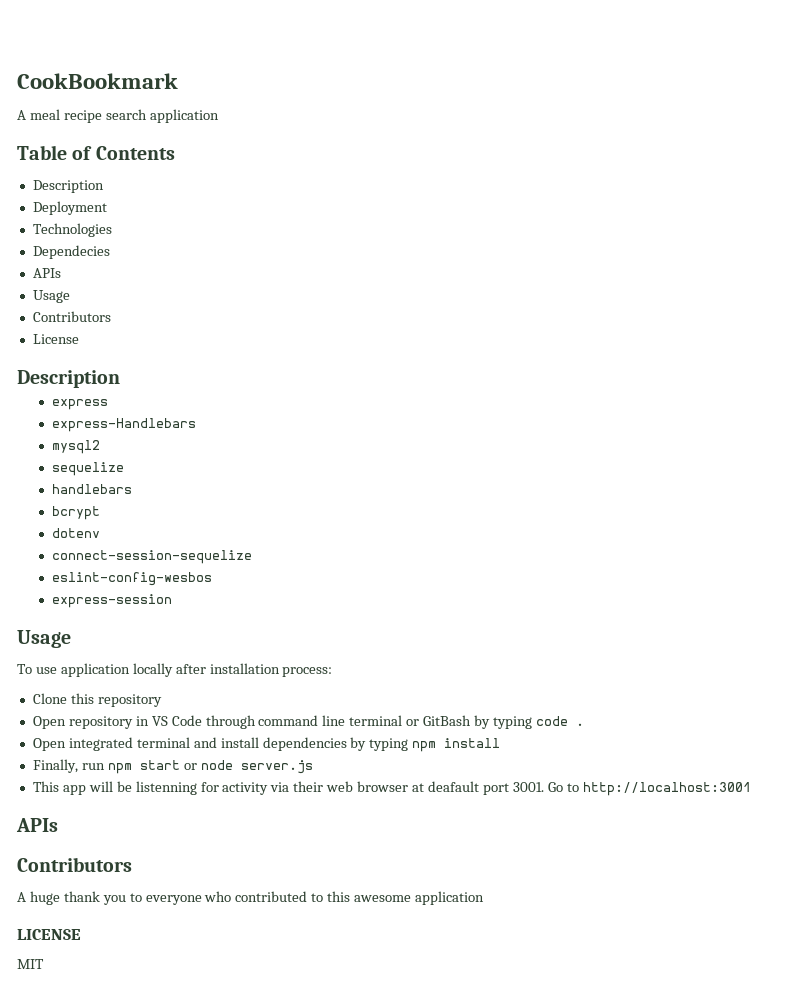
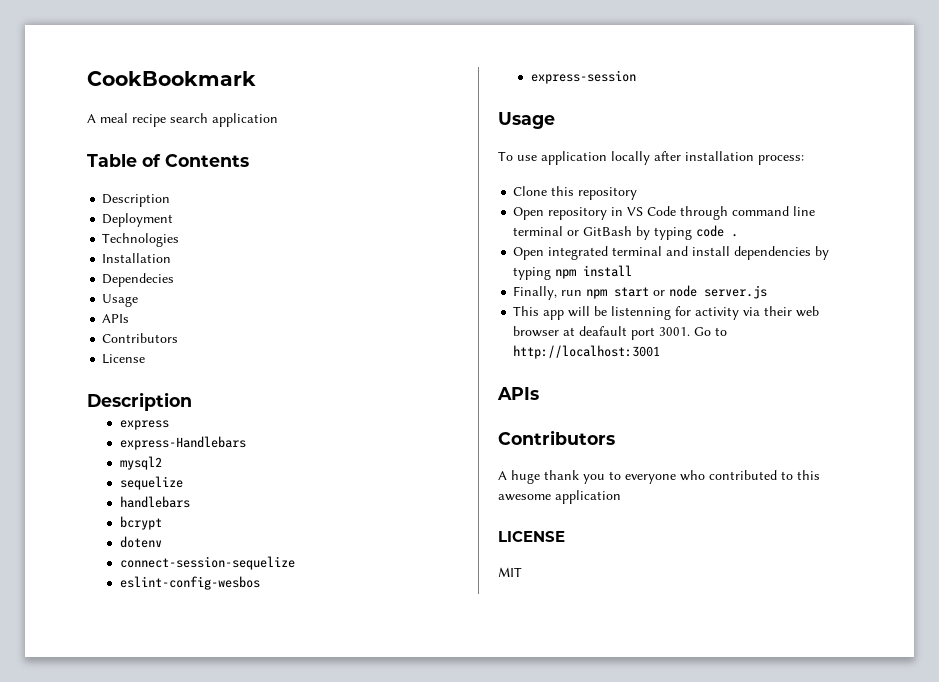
(112, 230) none -> [102,253,172,263] // Installation
[32,268,61,278] [32,290,70,303] // APIs // Usage -> [102,294,139,307] [102,314,130,323] // Usage // APIs

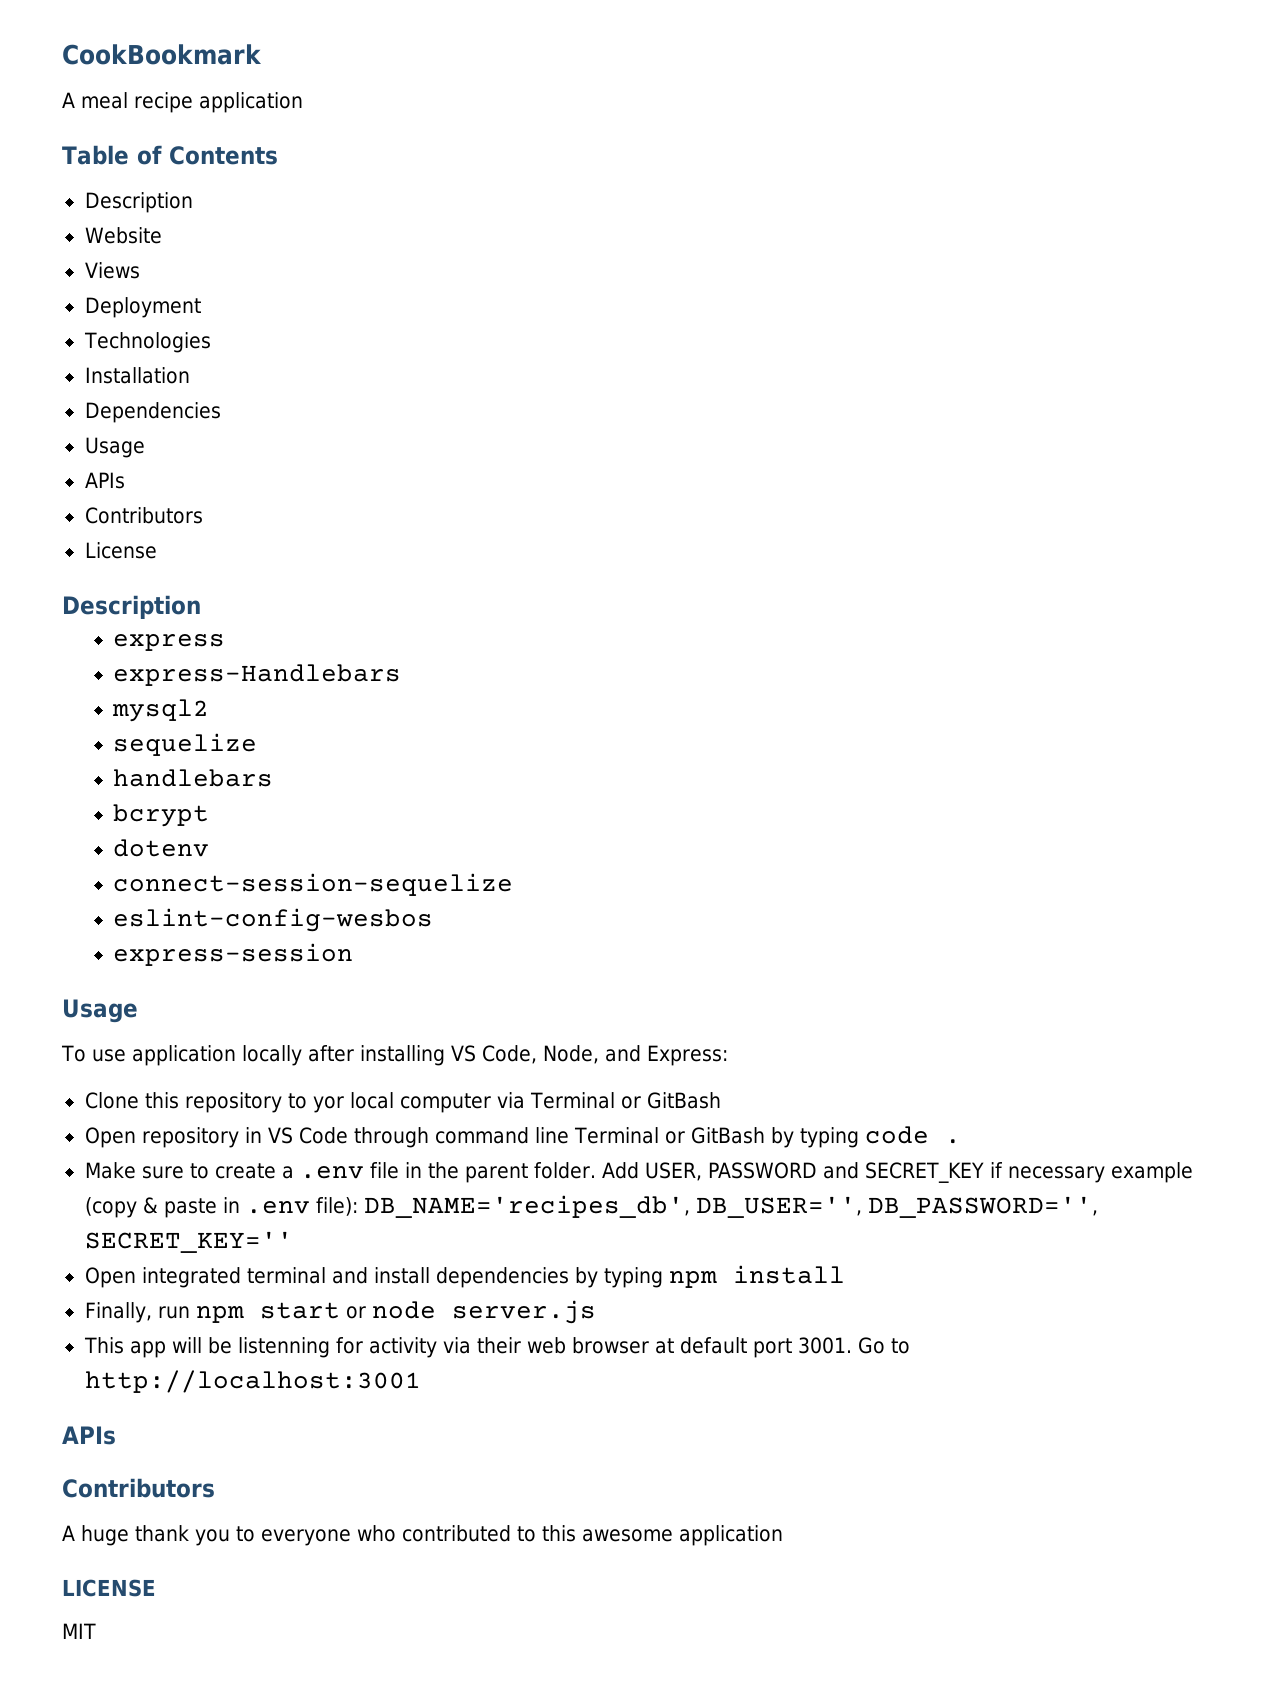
[170,113,208,123] search -> (193, 102) none
(171, 200) none -> [84,227,162,244] [84,262,140,279] // Website // Views
[102,273,175,287] Dependecies -> [84,402,221,423] Dependencies
[685,151,804,165] [513,186,638,200] installation process: // Clone this repository -> [359,1045,728,1066] [84,1092,721,1113] installing VS Code, Node, and Express: // Clone this repository to yor local computer via Terminal or GitBash
[513,226,564,236] terminal -> [573,1127,659,1144] Terminal
(739, 235) none -> [84,1162,1194,1183] [84,1195,1098,1218] [84,1231,293,1253] // Make sure to create a .env file in the parent folder. Add USER, PASSWORD and SECRET_KEY if necessary example (copy & paste in .env file): DB_NAME='recipes_db', DB_USER='', DB_PASSWORD='', SECRET_KEY=''
[579,326,628,336] deafault -> [679,1337,747,1354] default

